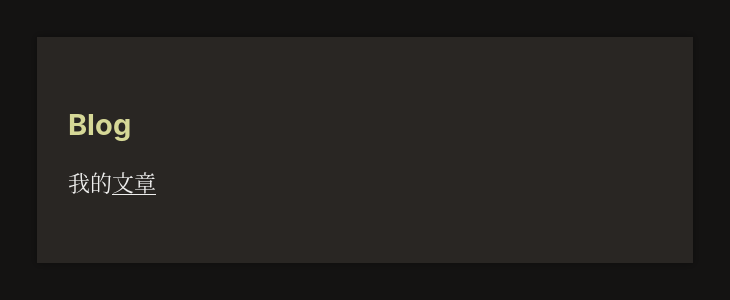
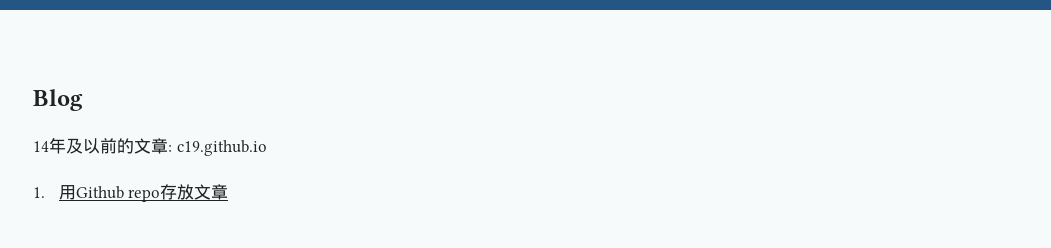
[68,172,112,194] 我的 -> [33,137,267,156] [33,184,195,202] 14年及以前的文章: c19.github.io // 1.用Github repo存放

